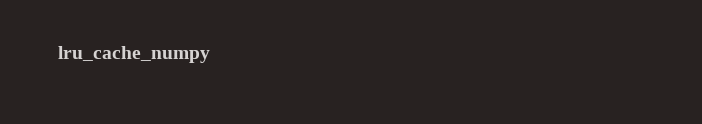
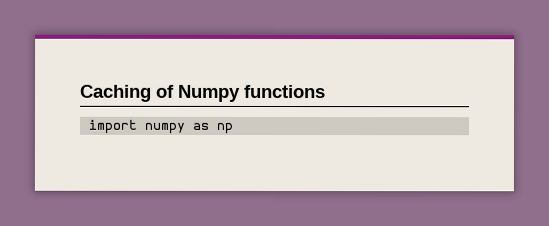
[58,46,210,63] lru_cache_numpy -> [80,84,326,102] [87,119,233,134] Caching of Numpy functions // import numpy as np

